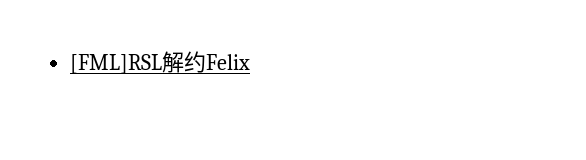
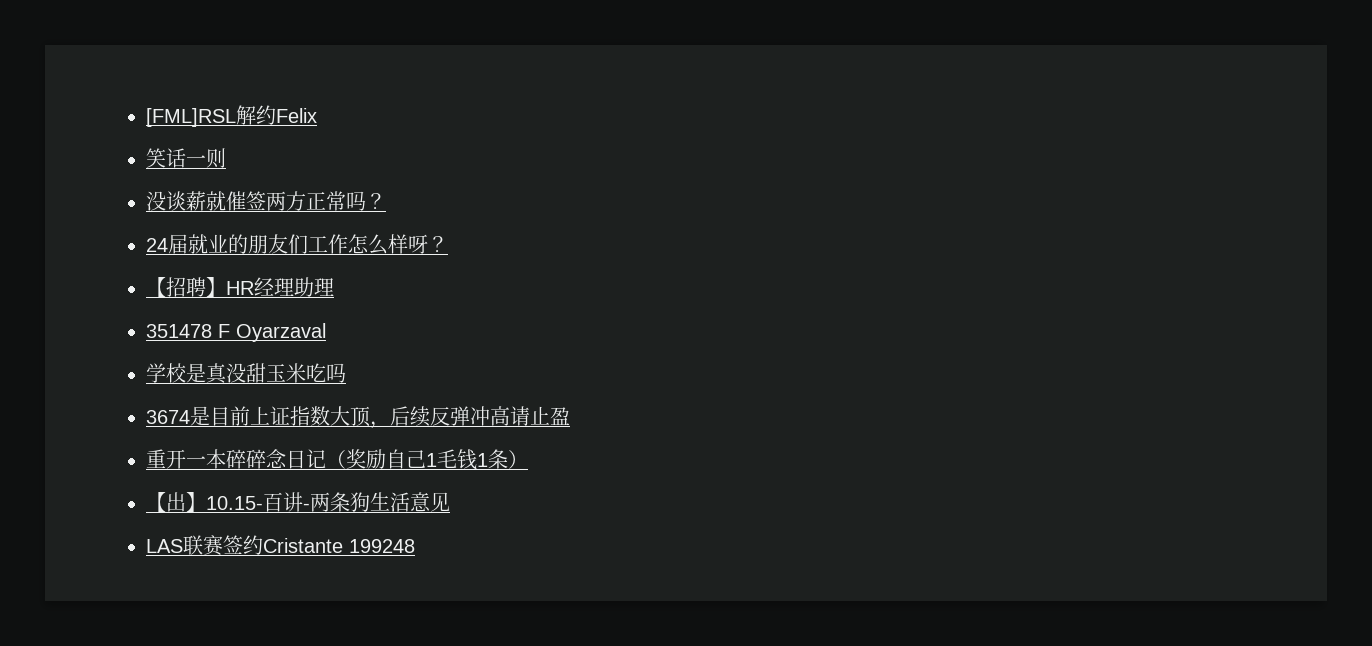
(251, 62) none -> [146,148,226,168] [146,191,386,211] [146,234,448,255] [146,277,334,297] [146,323,326,342] [146,363,346,384] [146,406,570,429] [146,449,528,470] [146,492,450,512] [146,535,415,556] // 笑话一则 // 没谈薪就催签两方正常吗？ // 24届就业的朋友们工作怎么样呀？ // 【招聘】HR经理助理 // 351478 F Oyarzaval // 学校是真没甜玉米吃吗 // 3674是目前上证指数大顶，后续反弹冲高请止盈 // 重开一本碎碎念日记（奖励自己1毛钱1条） // 【出】10.15-百讲-两条狗生活意见 // LAS联赛签约Cristante 199248

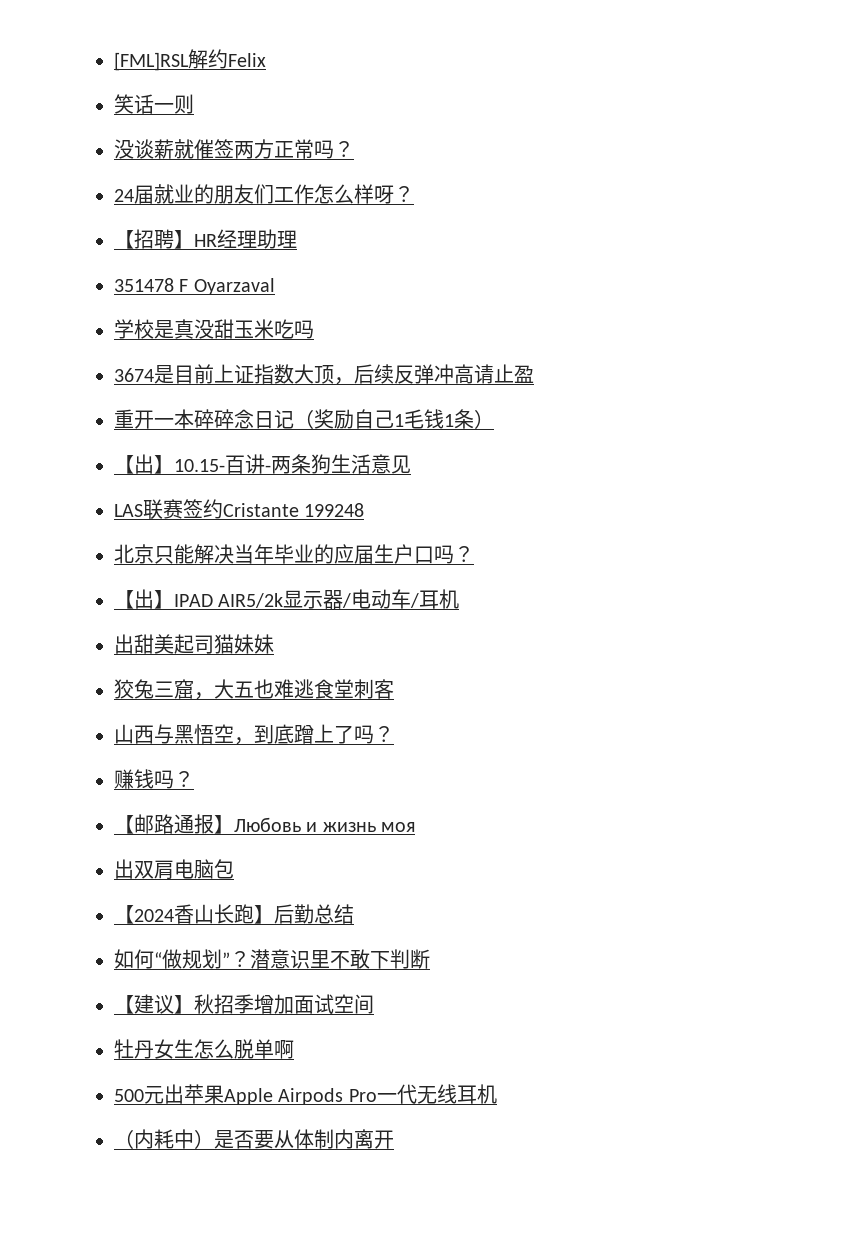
(415, 546) none -> [114,544,474,564] [114,589,460,609] [114,634,274,654] [114,679,394,700] [114,724,394,745] [114,769,194,789] [114,814,416,834] [114,859,234,879] [114,904,354,924] [114,949,430,969] [114,994,374,1014] [114,1039,294,1059] [114,1084,497,1105] [114,1129,394,1149] // 北京只能解决当年毕业的应届生户口吗？ // 【出】IPAD AIR5/2k显示器/电动车/耳机 // 出甜美起司猫妹妹 // 狡兔三窟，大五也难逃食堂刺客 // 山西与黑悟空，到底蹭上了吗？ // 赚钱吗？ // 【邮路通报】Любовь и жизнь моя // 出双肩电脑包 // 【2024香山长跑】后勤总结 // 如何“做规划”？潜意识里不敢下判断 // 【建议】秋招季增加面试空间 // 牡丹女生怎么脱单啊 // 500元出苹果Apple Airpods Pro一代无线耳机 // （内耗中）是否要从体制内离开

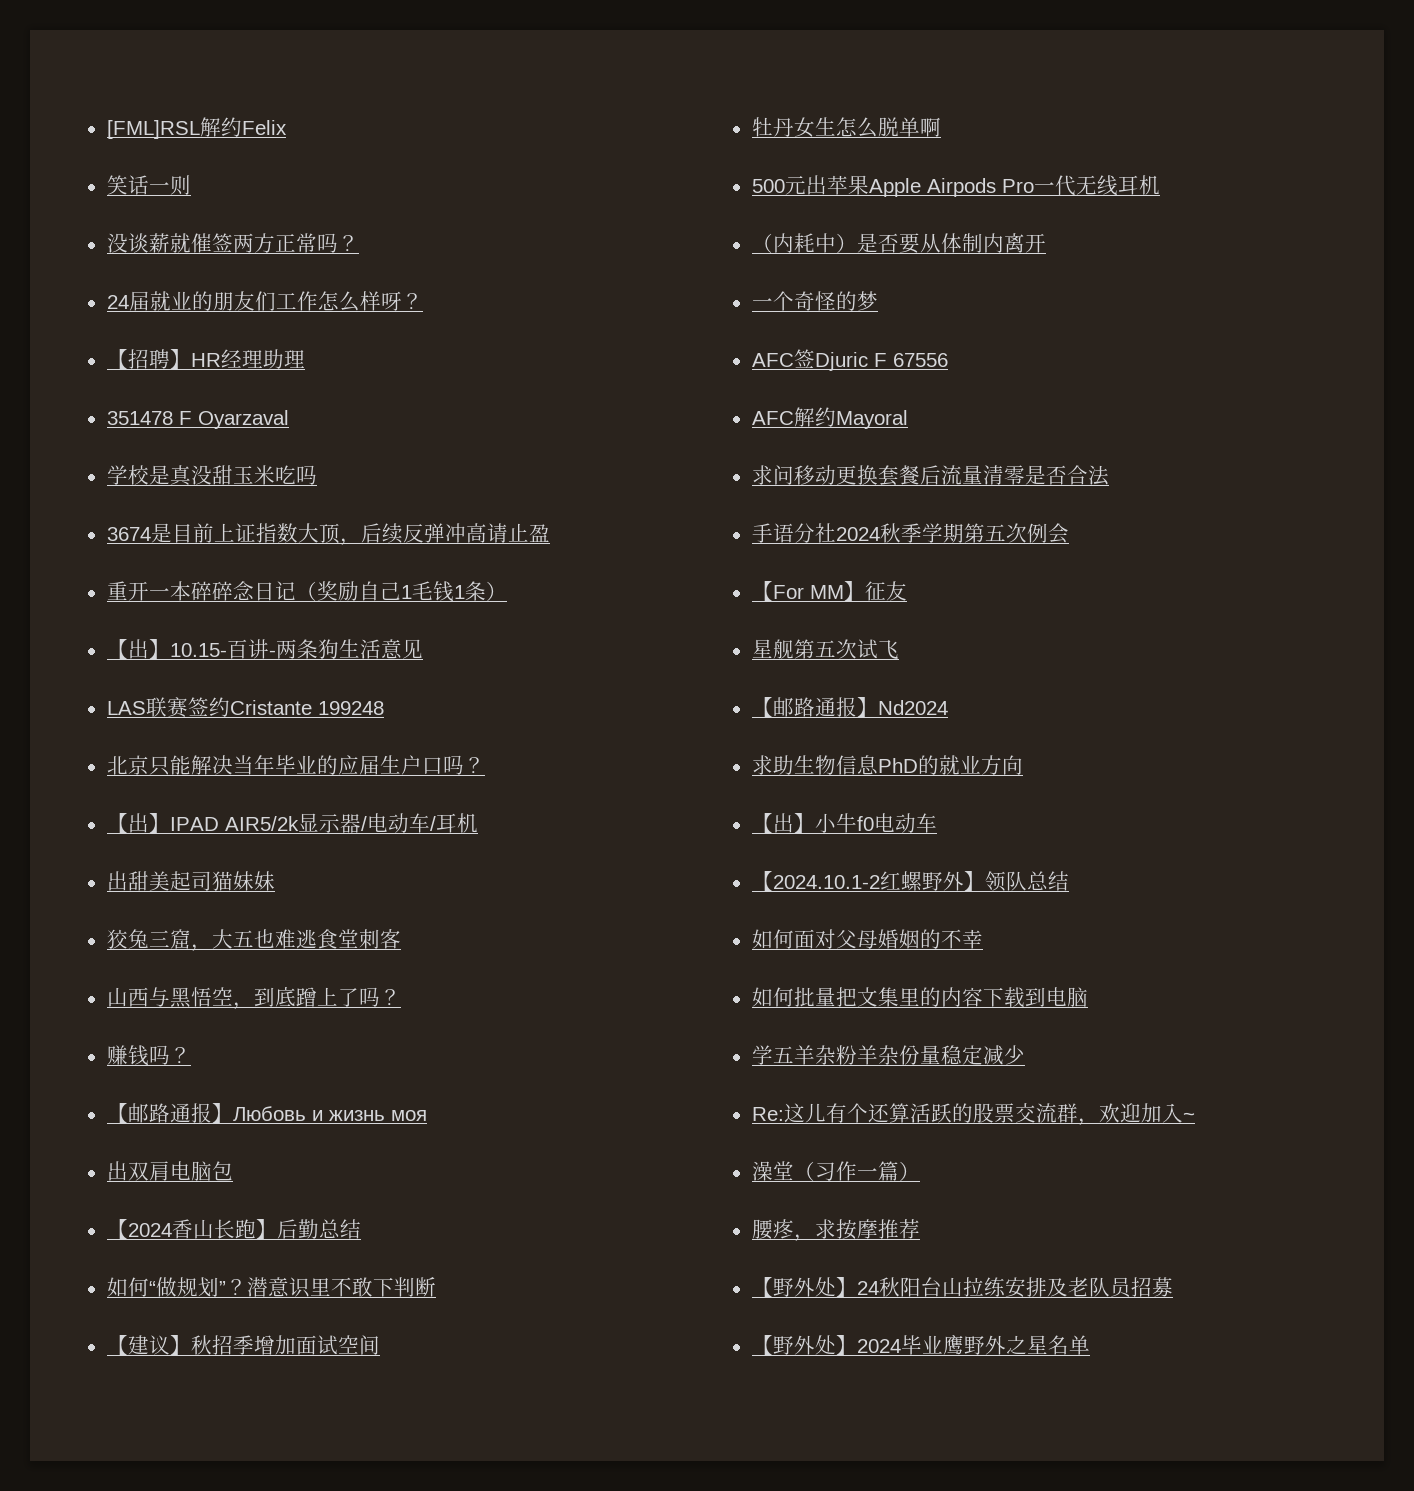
(394, 1139) none -> [751,291,878,311] [751,349,948,371] [751,407,908,429] [751,465,1109,486] [751,523,1069,544] [751,581,907,601] [751,639,899,659] [751,697,948,717] [751,755,1023,775] [751,813,937,833] [751,871,1069,892] [751,929,983,949] [751,987,1088,1008] [751,1045,1025,1065] [751,1103,1195,1126] [751,1161,920,1181] [751,1219,920,1242] [751,1277,1173,1298] [751,1335,1090,1355] // 一个奇怪的梦 // AFC签Djuric F 67556 // AFC解约Mayoral // 求问移动更换套餐后流量清零是否合法 // 手语分社2024秋季学期第五次例会 // 【For MM】征友 // 星舰第五次试飞 // 【邮路通报】Nd2024 // 求助生物信息PhD的就业方向 // 【出】小牛f0电动车 // 【2024.10.1-2红螺野外】领队总结 // 如何面对父母婚姻的不幸 // 如何批量把文集里的内容下载到电脑 // 学五羊杂粉羊杂份量稳定减少 // Re:这儿有个还算活跃的股票交流群，欢迎加入~ // 澡堂（习作一篇） // 腰疼，求按摩推荐 // 【野外处】24秋阳台山拉练安排及老队员招募 // 【野外处】2024毕业鹰野外之星名单

